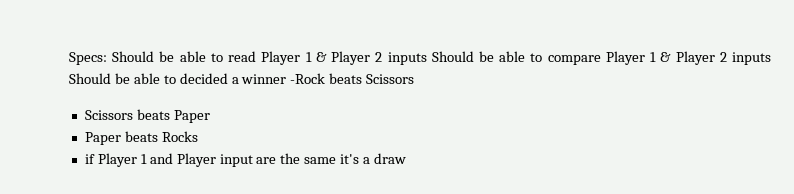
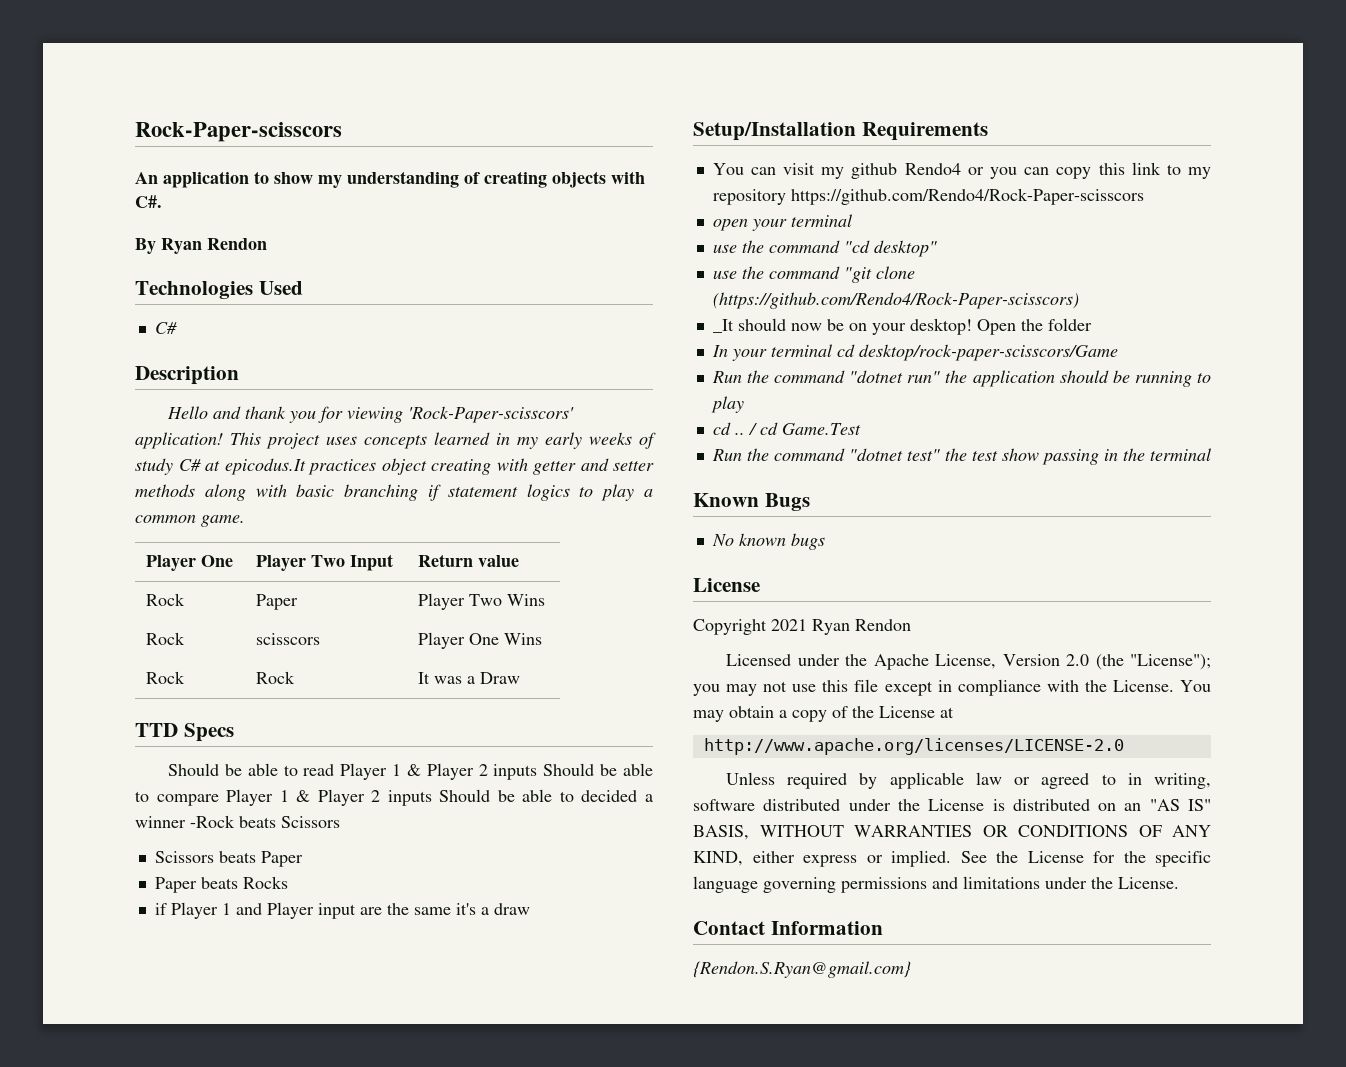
[69,52,107,65] Specs: -> [135,122,342,142] [135,171,645,188] [135,195,162,208] [135,238,267,254] [135,281,303,299] [154,322,177,334] [135,366,239,385] [167,406,575,423] [135,432,656,449] [135,458,654,475] [135,484,654,501] [135,515,245,527] [145,555,233,571] [255,554,393,571] [417,554,519,567] [145,593,185,606] [255,594,298,610] [417,593,545,610] [145,632,185,645] [255,633,320,645] [417,632,542,649] [145,671,185,684] [255,671,295,684] [417,672,520,684] [135,723,234,742] Rock-Paper-scisscors // An application to show my understanding of creating objects with C#. // By Ryan Rendon // Technologies Used // C# // Description // Hello and thank you for viewing 'Rock-Paper-scisscors' application! This project uses concepts learned in my early weeks of study C# at epicodus.It practices object creating with getter and setter methods along with basic branching if statement logics to play a common game. // Player One | Player Two Input | Return value // Rock | Paper | Player Two Wins // Rock | scisscors | Player One Wins // Rock | Rock | It was a Draw // TTD Specs //
(407, 158) none -> [693,122,988,141] [712,162,1211,179] [712,188,1144,205] [712,214,853,231] [712,240,937,257] [712,266,915,283] [712,292,1079,309] [712,318,1092,335] [711,344,1118,361] [711,370,1211,387] [710,396,744,413] [712,422,861,435] [711,448,1212,465] [693,493,810,511] [711,533,825,550] [693,578,760,592] [693,619,911,635] [726,654,1211,670] [693,679,1211,696] [693,706,954,722] [703,738,1124,755] [726,772,1211,789] [693,799,1211,811] [693,825,1211,840] [693,850,1211,867] [693,876,1179,893] [693,921,883,935] [693,961,911,978] // Setup/Installation Requirements // You can visit my github Rendo4 or you can copy this link to my repository https://github.com/Rendo4/Rock-Paper-scisscors // open your terminal // use the command "cd desktop" // use the command "git clone (https://github.com/Rendo4/Rock-Paper-scisscors) // _It should now be on your desktop! Open the folder // In your terminal cd desktop/rock-paper-scisscors/Game // Run the command "dotnet run" the application should be running to play // cd .. / cd Game.Test // Run the command "dotnet test" the test show passing in the terminal // Known Bugs // No known bugs // License // Copyright 2021 Ryan Rendon // Licensed under the Apache License, Version 2.0 (the "License"); you may not use this file except in compliance with the License. You may obtain a copy of the License at // http://www.apache.org/licenses/LICENSE-2.0 // Unless required by applicable law or agreed to in writing, software distributed under the License is distributed on an "AS IS" BASIS, WITHOUT WARRANTIES OR CONDITIONS OF ANY KIND, either express or implied. See the License for the specific language governing permissions and limitations under the License. // Contact Information // {Rendon.S.Ryan@gmail.com}

